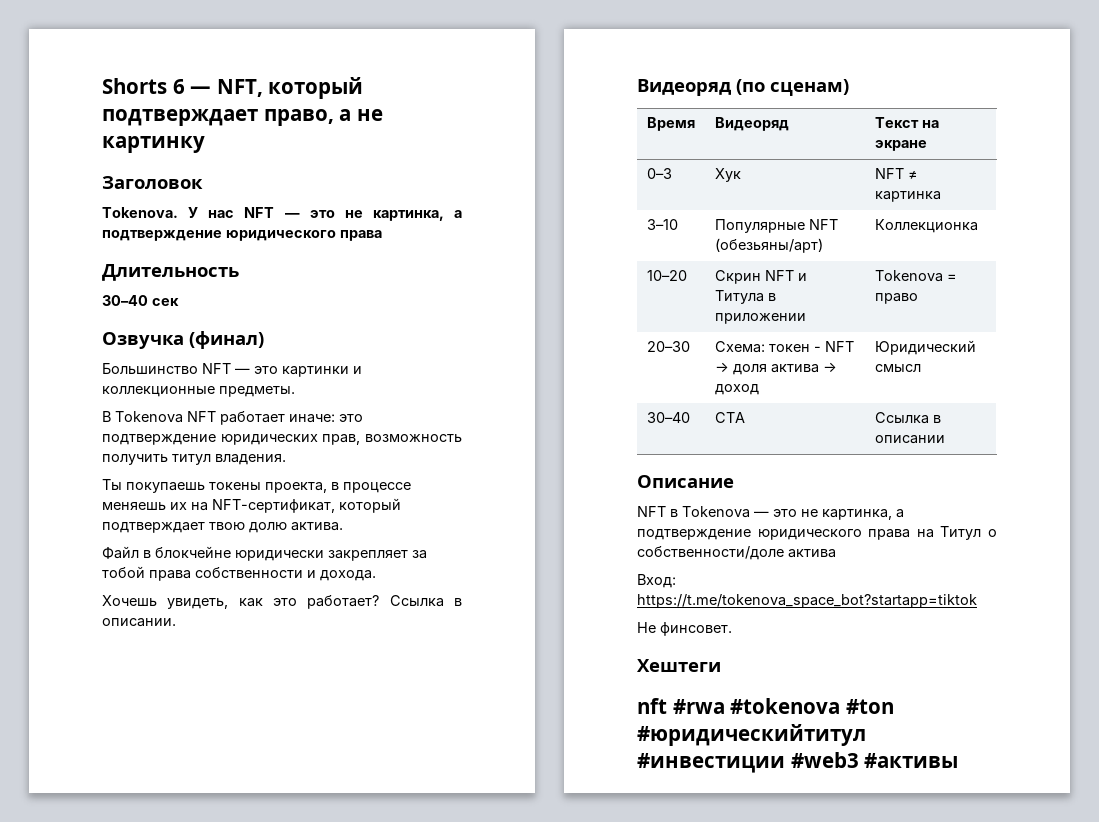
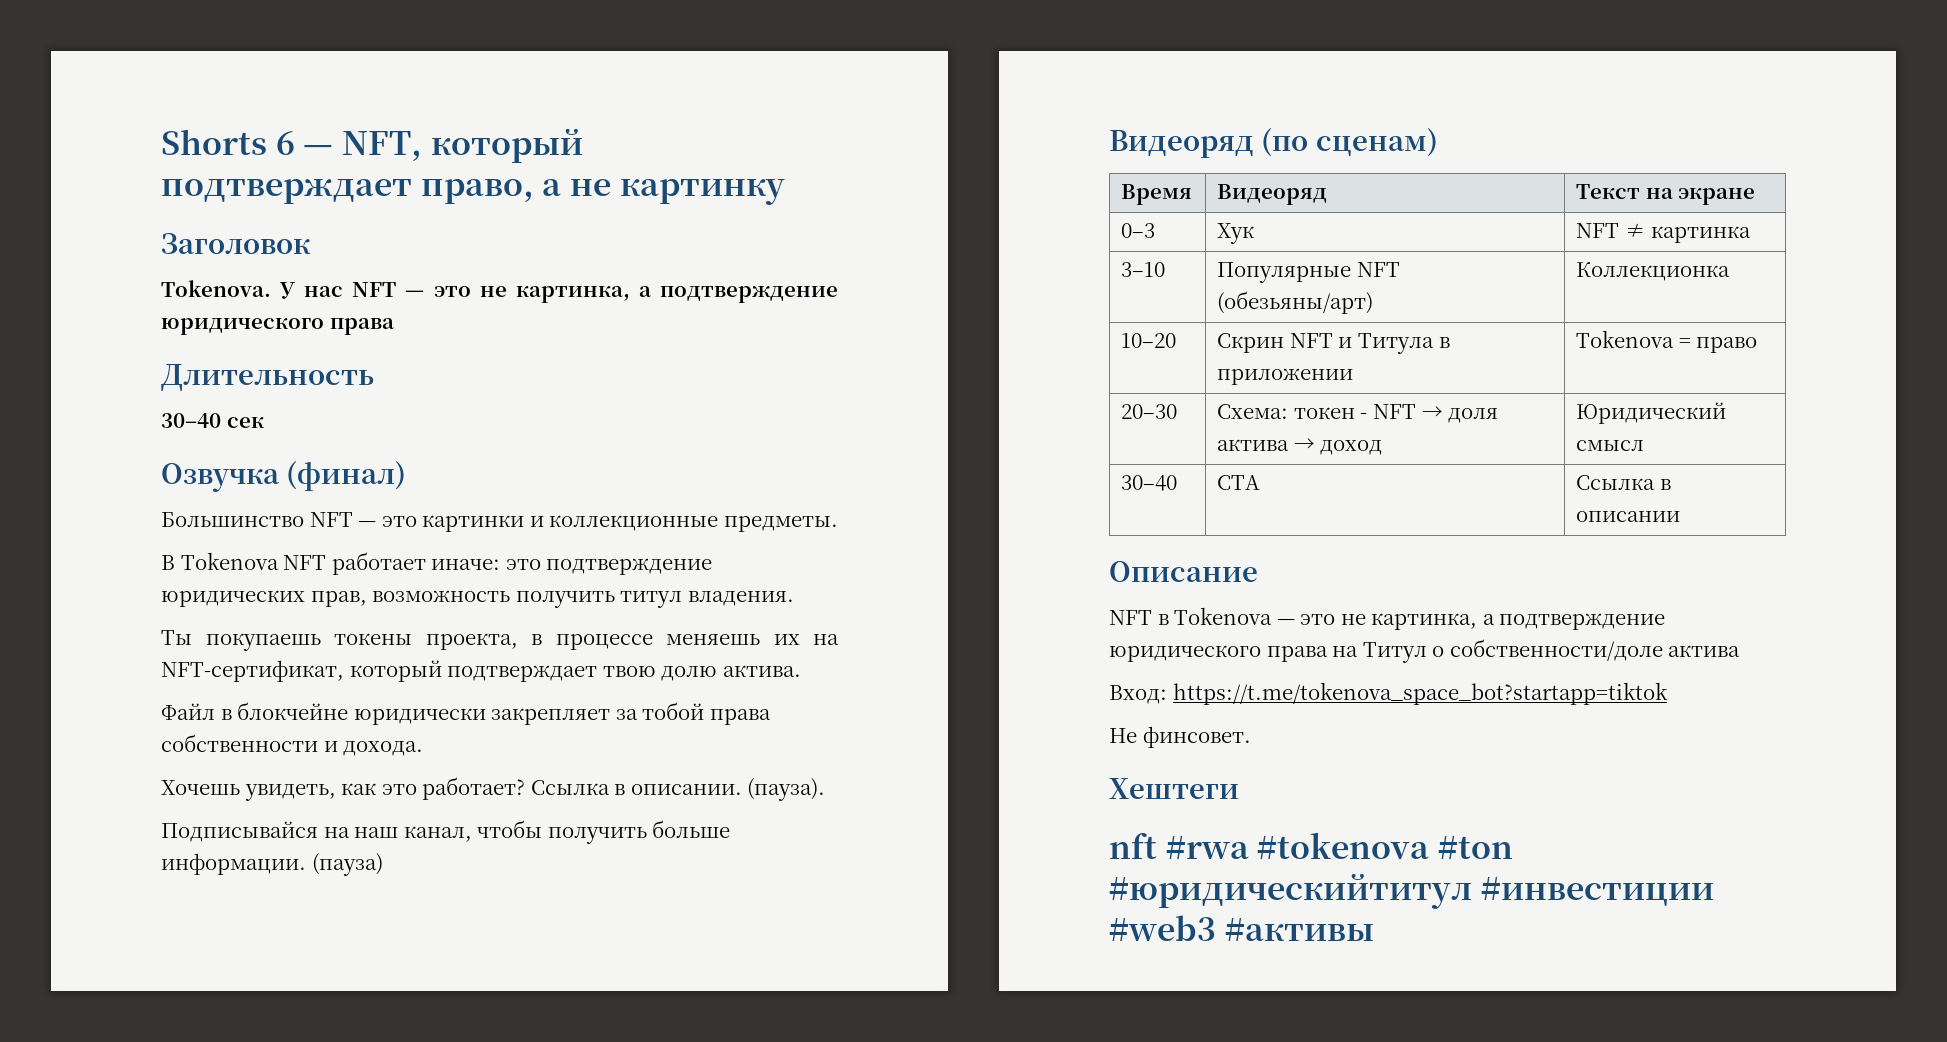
(176, 622) none -> [747,778,826,801] [161,820,731,844] [161,853,383,876] (пауза). // Подписывайся на наш канал, чтобы получить больше информации. (пауза)

